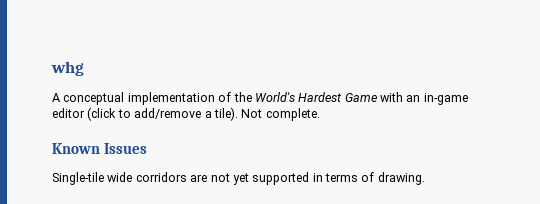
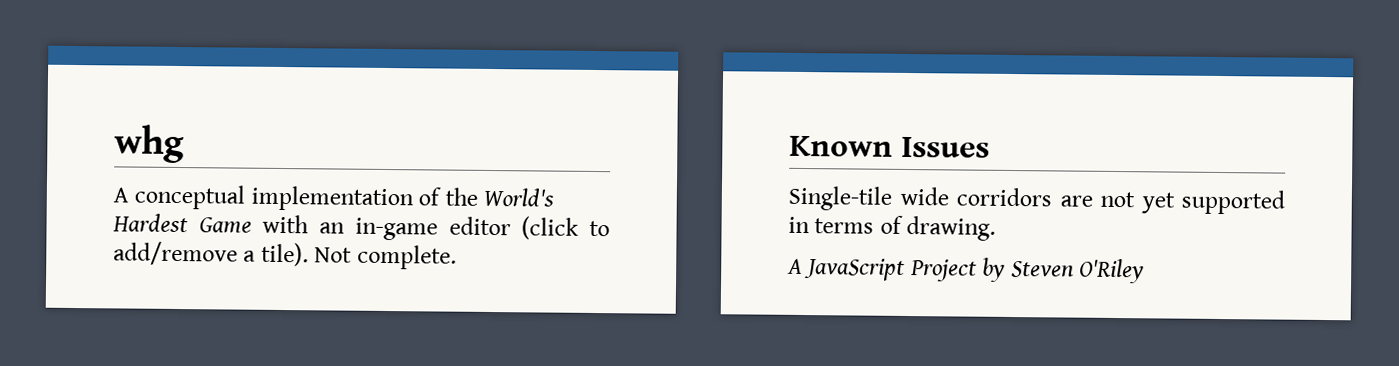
(425, 178) none -> [787,257,1145,284] // A JavaScript Project by Steven O'Riley

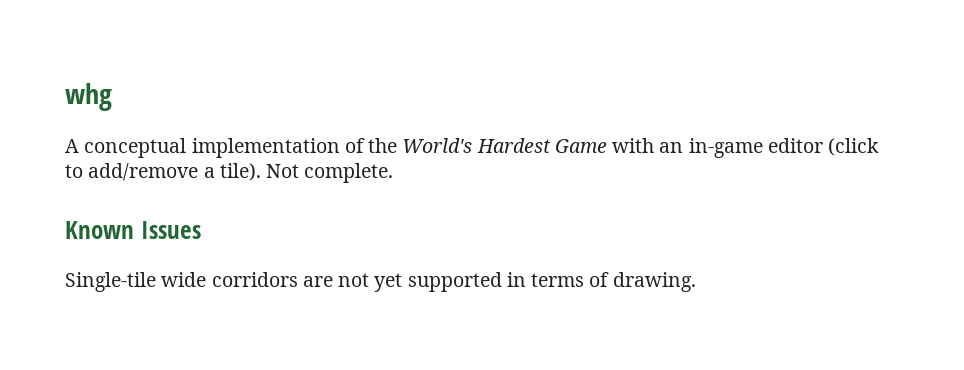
[787,257,1145,284] // A JavaScript Project by Steven O'Riley -> (696, 282) none

